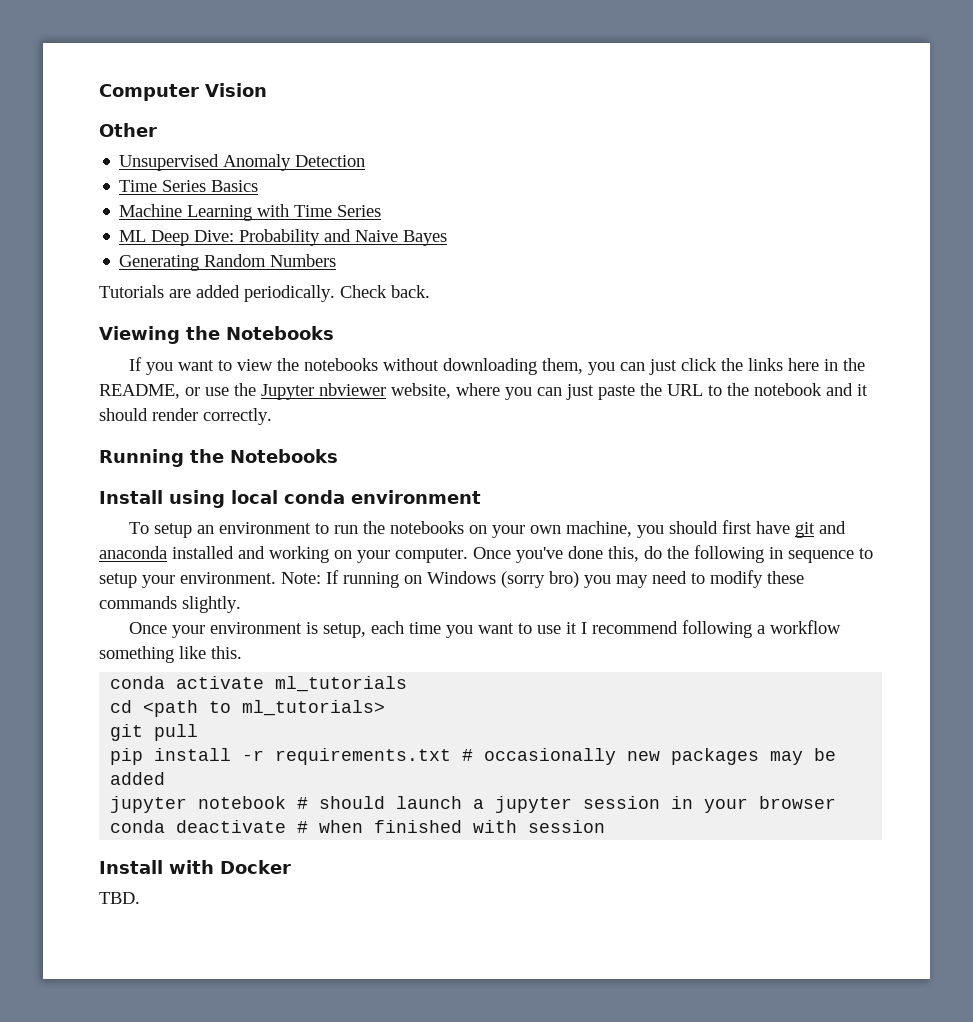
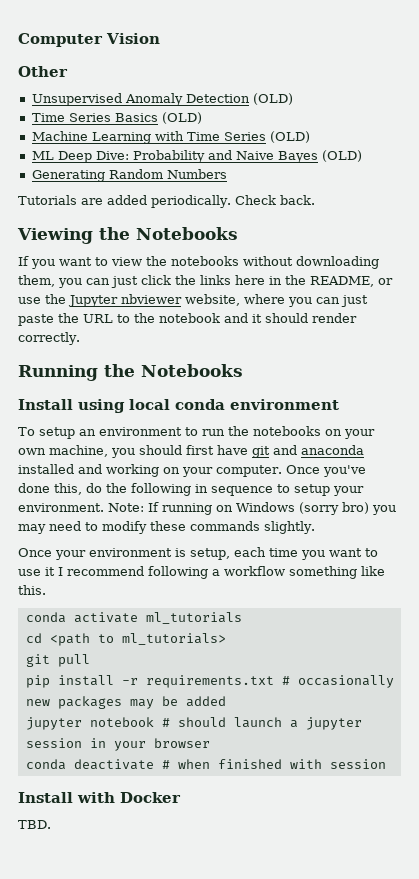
(366, 161) none -> [252,93,293,105] (OLD)
(259, 186) none -> [161,112,202,124] (OLD)
(382, 211) none -> [269,131,310,143] (OLD)
(448, 238) none -> [321,150,362,162] (OLD)

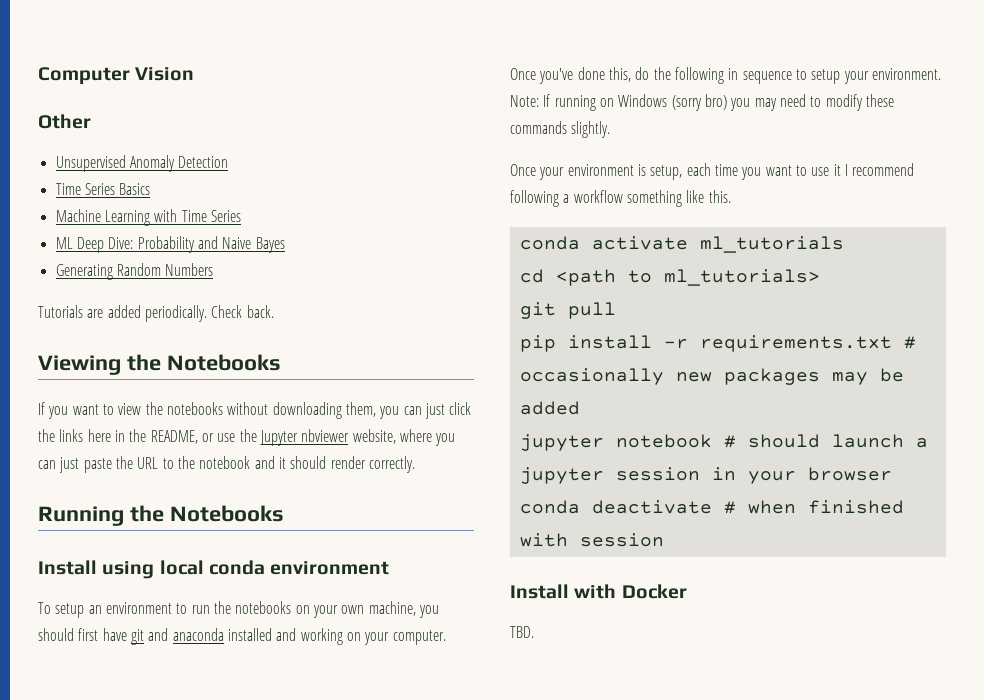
[252,93,293,105] (OLD) -> (229, 162) none
[161,112,202,124] (OLD) -> (151, 189) none
[269,131,310,143] (OLD) -> (241, 216) none
[321,150,362,162] (OLD) -> (285, 245) none

